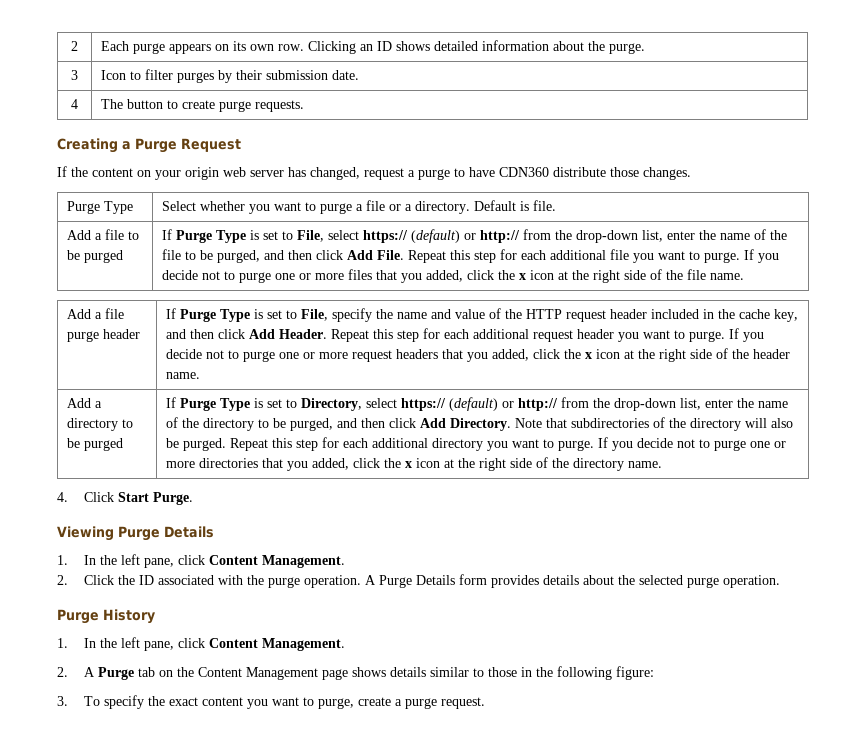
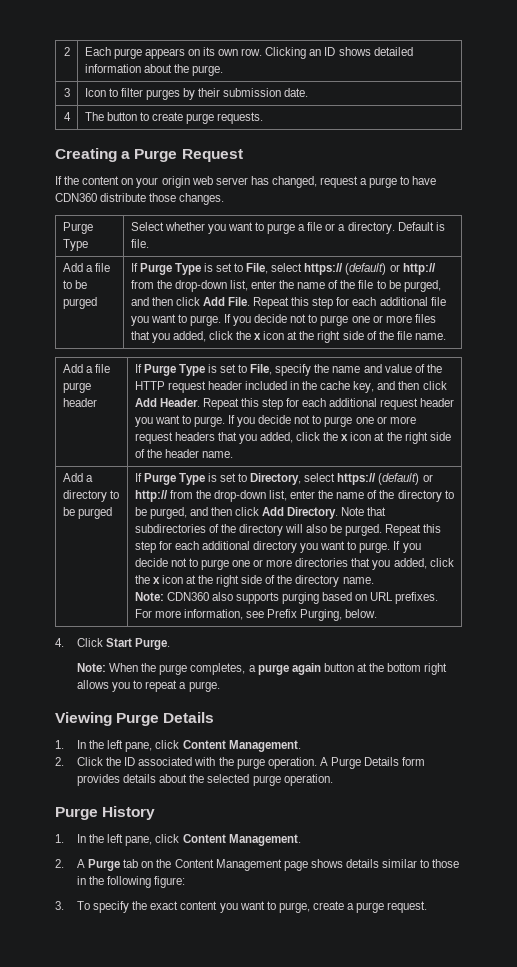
[57,492,194,505] // 4. Click Start Purge. -> [134,592,439,604] [134,609,378,621] [55,638,171,650] [77,663,448,675] [77,680,220,692] // Note: CDN360 also supports purging based on URL prefixes. For more information, see Prefix Purging, below. // 4. Click Start Purge. // Note: When the purge completes, a purge again button at the bottom right allows you to repeat a purge.

